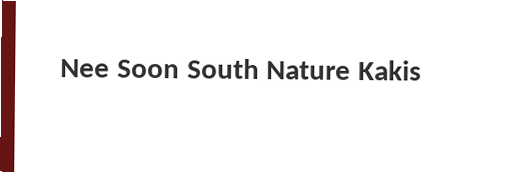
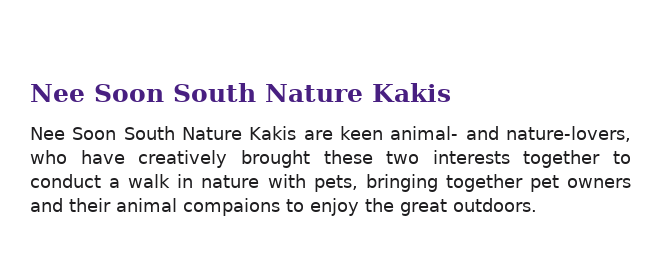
[60,58,423,81] Nee Soon South Nature Kakis -> [30,83,451,102] [30,126,631,142] [30,150,631,168] [30,174,632,192] [30,198,537,216] Nee Soon South Nature Kakis // Nee Soon South Nature Kakis are keen animal- and nature-lovers, who have creatively brought these two interests together to conduct a walk in nature with pets, bringing together pet owners and their animal compaions to enjoy the great outdoors.

